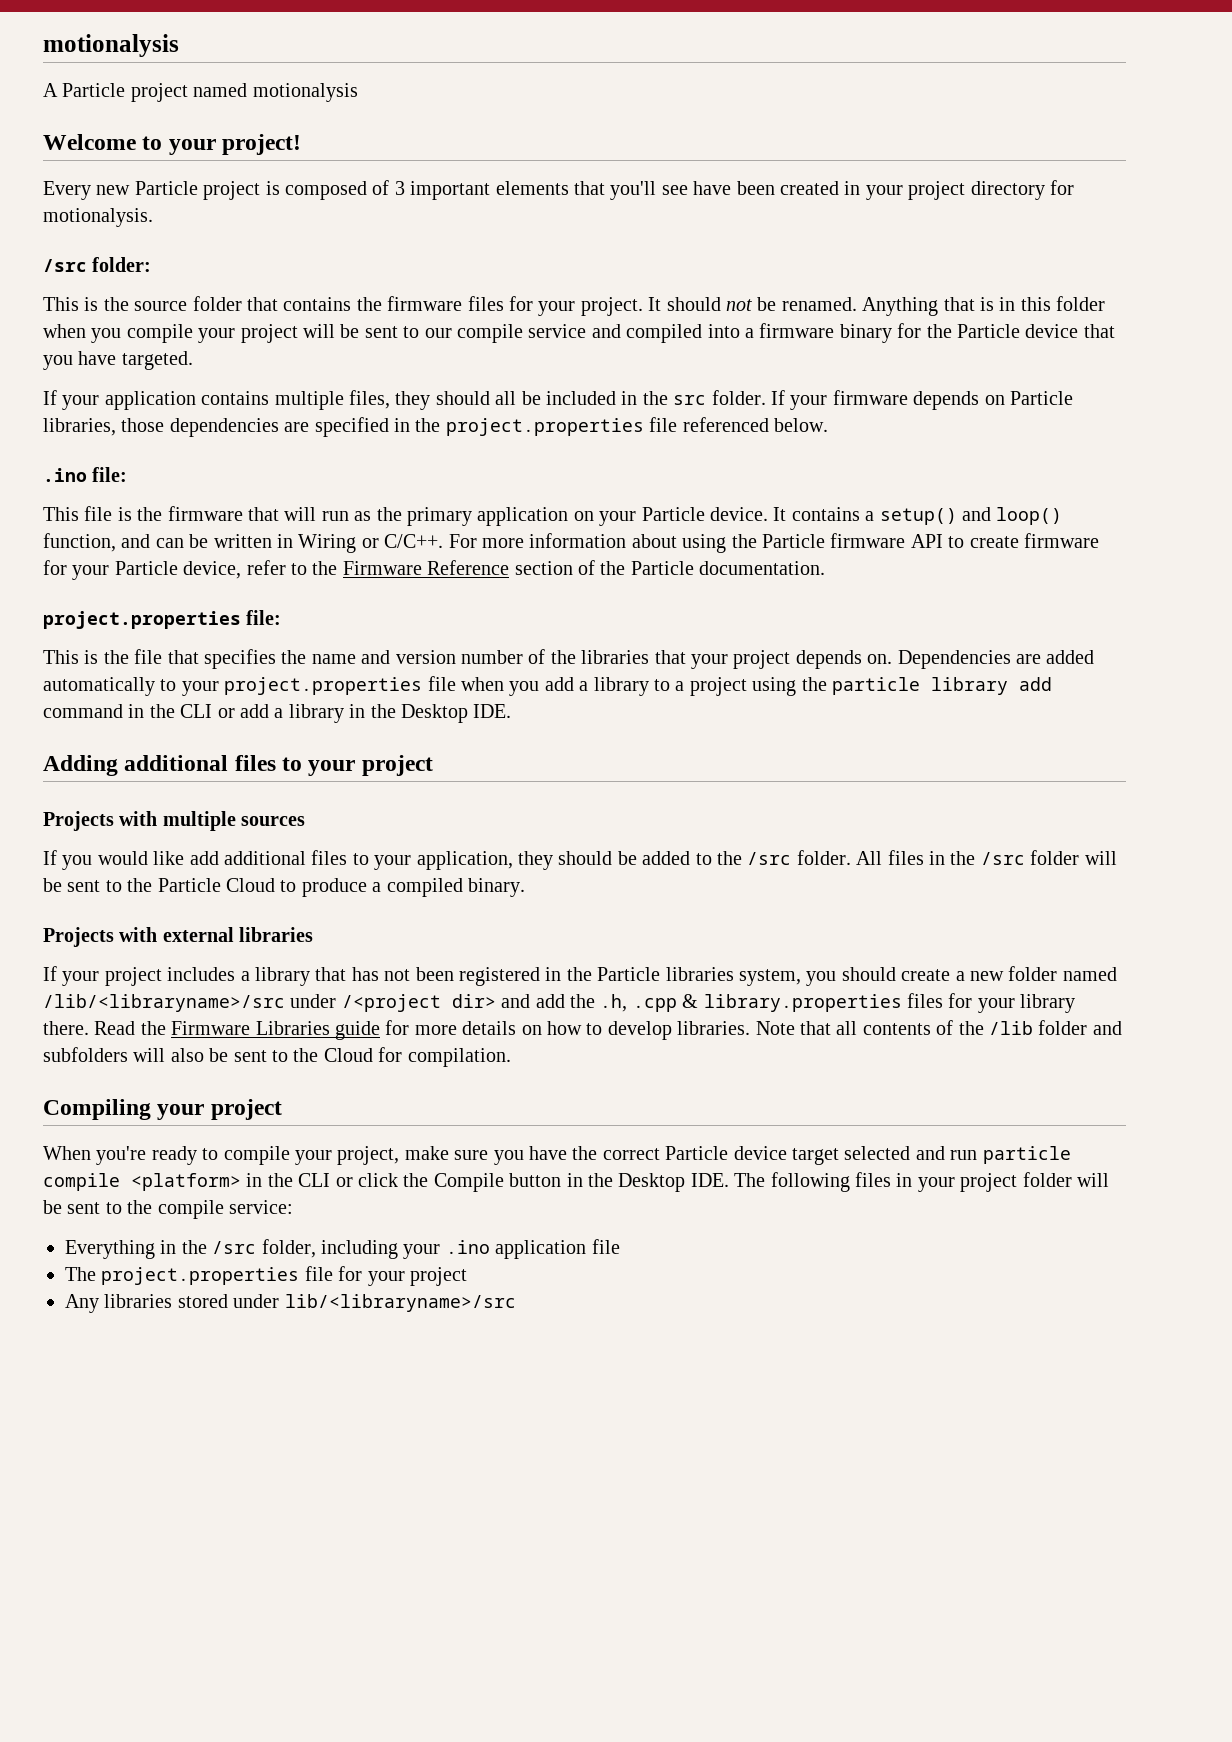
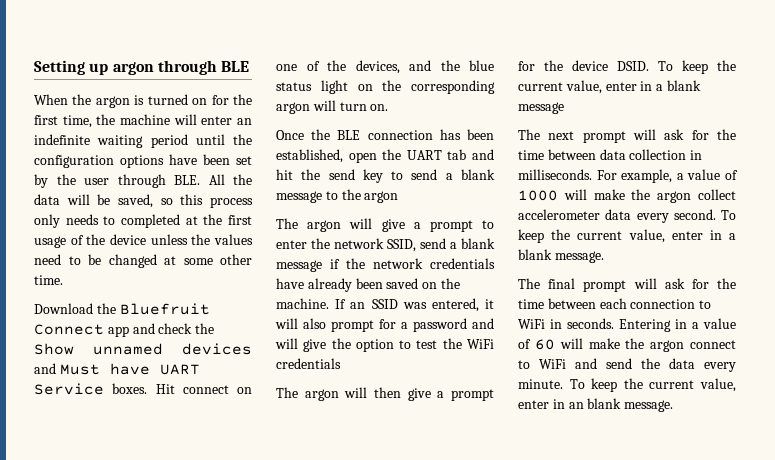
[43,34,179,57] [43,83,358,102] [43,134,302,155] [43,180,1074,200] [43,208,153,227] [43,257,152,272] [43,296,1106,316] [43,323,1115,343] [43,351,193,370] [43,390,1073,410] [43,417,828,437] [43,467,128,482] [43,506,1063,526] [43,533,1099,553] [43,560,826,580] [43,610,282,629] [43,649,1095,669] [43,676,1052,696] [43,704,512,723] [43,755,433,776] [43,811,306,831] [43,850,1117,870] [43,878,525,897] [43,927,314,947] [43,966,1117,986] [43,993,1076,1013] [43,1020,1122,1040] [43,1047,511,1067] [43,1099,282,1120] [43,1146,1071,1165] [43,1172,1109,1192] [43,1200,293,1219] [65,1239,620,1259] [65,1266,467,1286] [65,1294,516,1313] motionalysis // A Particle project named motionalysis // Welcome to your project! // Every new Particle project is composed of 3 important elements that you'll see have been created in your project directory for motionalysis. // /src folder: // This is the source folder that contains the firmware files for your project. It should not be renamed. Anything that is in this folder when you compile your project will be sent to our compile service and compiled into a firmware binary for the Particle device that you have targeted. // If your application contains multiple files, they should all be included in the src folder. If your firmware depends on Particle libraries, those dependencies are specified in the project.properties file referenced below. // .ino file: // This file is the firmware that will run as the primary application on your Particle device. It contains a setup() and loop() function, and can be written in Wiring or C/C++. For more information about using the Particle firmware API to create firmware for your Particle device, refer to the Firmware Reference section of the Particle documentation. // project.properties file: // This is the file that specifies the name and version number of the libraries that your project depends on. Dependencies are added automatically to your project.properties file when you add a library to a project using the particle library add command in the CLI or add a library in the Desktop IDE. // Adding additional files to your project // Projects with multiple sources // If you would like add additional files to your application, they should be added to the /src folder. All files in the /src folder will be sent to the Particle Cloud to produce a compiled binary. // Projects with external libraries // If your project includes a library that has not been registered in the Particle libraries system, you should create a new folder named /lib/<libraryname>/src under /<project dir> and add the .h, .cpp & library.properties files for your library there. Read the Firmware Libraries guide for more details on how to develop libraries. Note that all contents of the /lib folder and subfolders will also be sent to the Cloud for compilation. // Compiling your project // When you're ready to compile your project, make sure you have the correct Particle device target selected and run particle compile <platform> in the CLI or click the Compile button in the Desktop IDE. The following files in your project folder will be sent to the compile service: // Everything in the /src folder, including your .ino application file // The project.properties file for your project // Any libraries stored under lib/<libraryname>/src -> [34,60,250,75] [34,94,252,108] [34,114,252,128] [34,134,252,148] [34,154,252,168] [34,174,252,188] [34,194,253,208] [34,214,252,228] [34,234,253,248] [34,254,252,268] [34,275,63,285] [34,303,210,315] [34,323,215,337] [34,343,252,355] [34,363,200,375] [34,383,252,395] [276,60,494,74] [276,80,495,94] [276,100,389,114] [276,129,494,140] [276,149,494,163] [276,169,495,183] [276,189,399,203] [276,218,494,232] [276,238,495,252] [276,258,495,272] [276,278,460,292] [276,298,494,312] [275,318,494,332] [275,338,494,352] [276,358,341,369] [276,387,494,401] [518,60,736,74] [518,80,701,94] [518,102,564,114] [518,129,736,143] [518,149,703,160] [518,169,738,183] [518,189,736,203] [518,209,736,223] [518,229,736,243] [518,249,604,263] [518,278,736,292] [518,298,712,309] [518,318,736,332] [518,338,736,352] [518,358,736,372] [518,378,736,392] [518,398,674,412] Setting up argon through BLE // When the argon is turned on for the first time, the machine will enter an indefinite waiting period until the configuration options have been set by the user through BLE. All the data will be saved, so this process only needs to completed at the first usage of the device unless the values need to be changed at some other time. // Download the Bluefruit Connect app and check the Show unnamed devices and Must have UART Service boxes. Hit connect on one of the devices, and the blue status light on the corresponding argon will turn on. // Once the BLE connection has been established, open the UART tab and hit the send key to send a blank message to the argon // The argon will give a prompt to enter the network SSID, send a blank message if the network credentials have already been saved on the machine. If an SSID was entered, it will also prompt for a password and will give the option to test the WiFi credentials // The argon will then give a prompt for the device DSID. To keep the current value, enter in a blank message // The next prompt will ask for the time between data collection in milliseconds. For example, a value of 1000 will make the argon collect accelerometer data every second. To keep the current value, enter in a blank message. // The final prompt will ask for the time between each connection to WiFi in seconds. Entering in a value of 60 will make the argon connect to WiFi and send the data every minute. To keep the current value, enter in an blank message.

